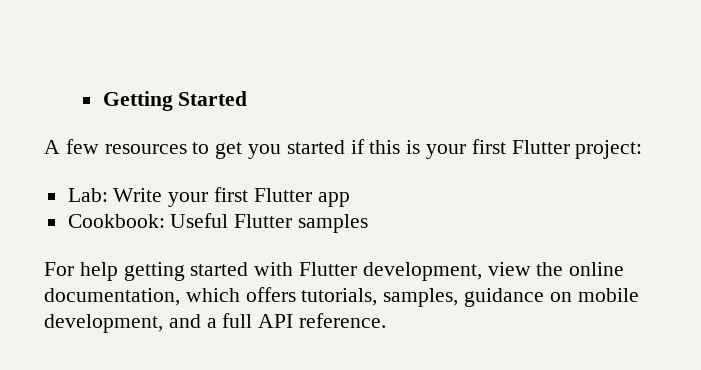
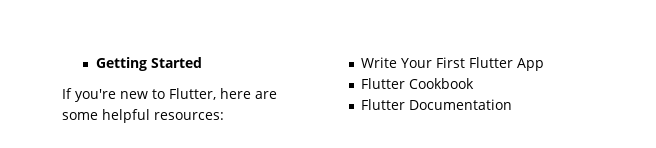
[44,139,643,159] [67,187,350,207] [67,213,369,233] [44,262,625,281] [44,287,639,307] [44,313,387,333] A few resources to get you started if this is your first Flutter project: // Lab: Write your first Flutter app // Cookbook: Useful Flutter samples // For help getting started with Flutter development, view the online documentation, which offers tutorials, samples, guidance on mobile development, and a full API reference. -> [62,88,277,102] [62,109,224,123] [360,57,544,71] [360,78,474,89] [360,99,512,110] If you're new to Flutter, here are some helpful resources: // Write Your First Flutter App // Flutter Cookbook // Flutter Documentation

